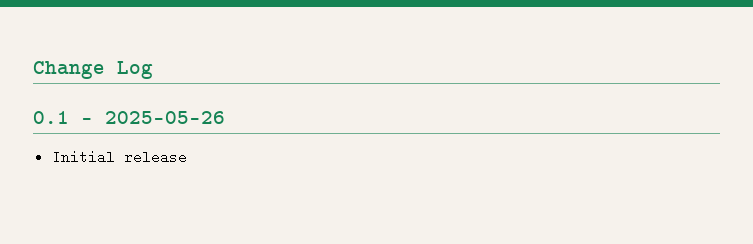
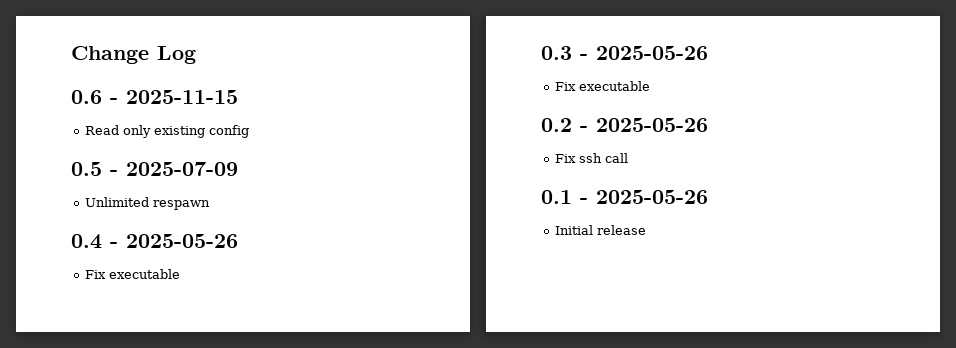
(153, 70) none -> [71,90,238,104] [84,125,249,138] [71,162,238,176] [84,197,210,210] [71,234,238,249] [84,269,180,279] [541,46,708,60] [554,81,650,91] [541,118,708,132] [554,153,628,163] // 0.6 - 2025-11-15 // Read only existing config // 0.5 - 2025-07-09 // Unlimited respawn // 0.4 - 2025-05-26 // Fix executable // 0.3 - 2025-05-26 // Fix executable // 0.2 - 2025-05-26 // Fix ssh call

